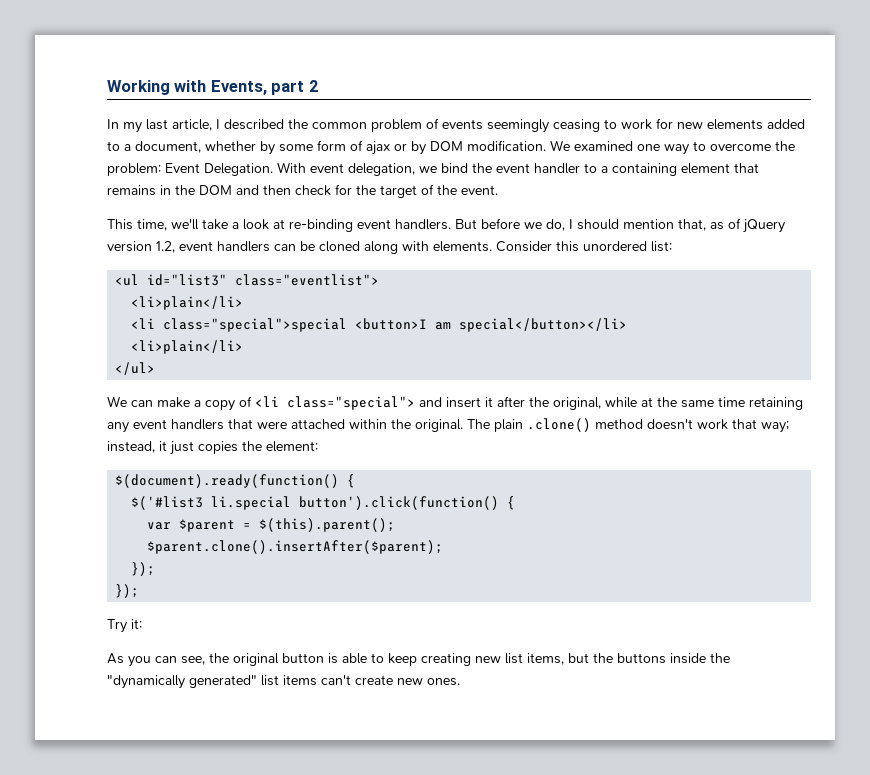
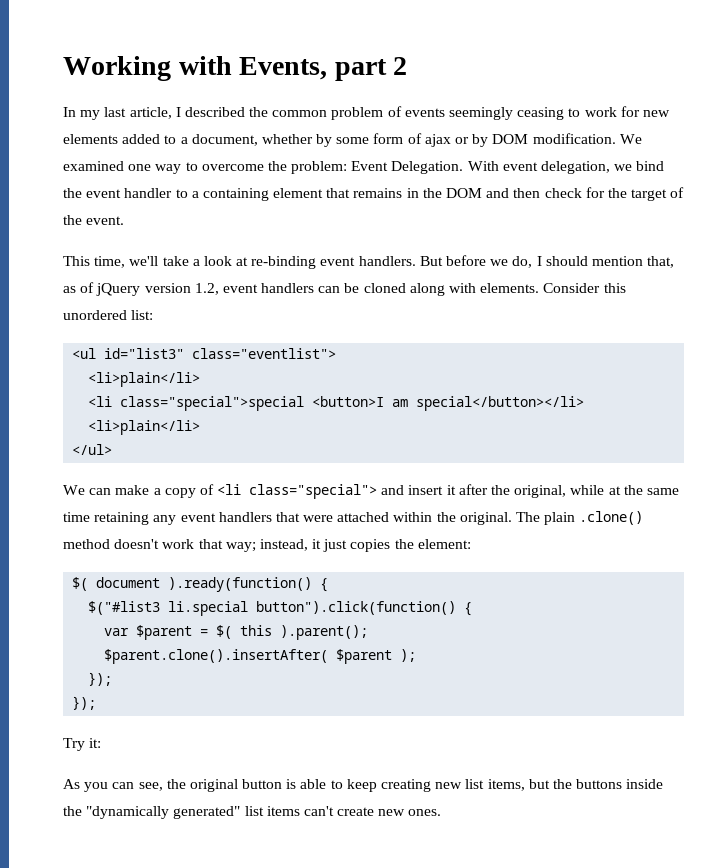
[115,474,356,488] [131,496,516,510] [147,518,396,532] [147,540,444,554] $(document).ready(function() { // $('#list3 li.special button').click(function() { // var $parent = $(this).parent(); // $parent.clone().insertAfter($parent); -> [72,577,329,592] [88,601,473,616] [104,625,369,640] [104,649,417,664] $( document ).ready(function() { // $("#list3 li.special button").click(function() { // var $parent = $( this ).parent(); // $parent.clone().insertAfter( $parent );

